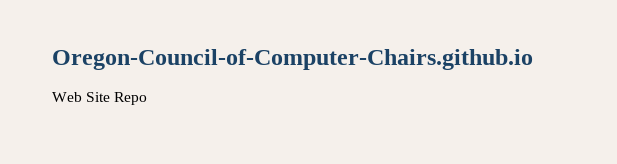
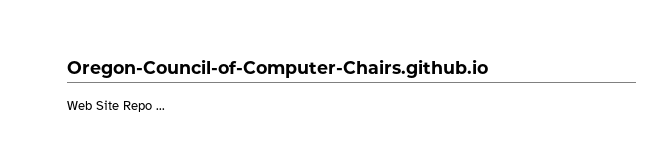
(148, 98) none -> [156,108,165,110] ...

